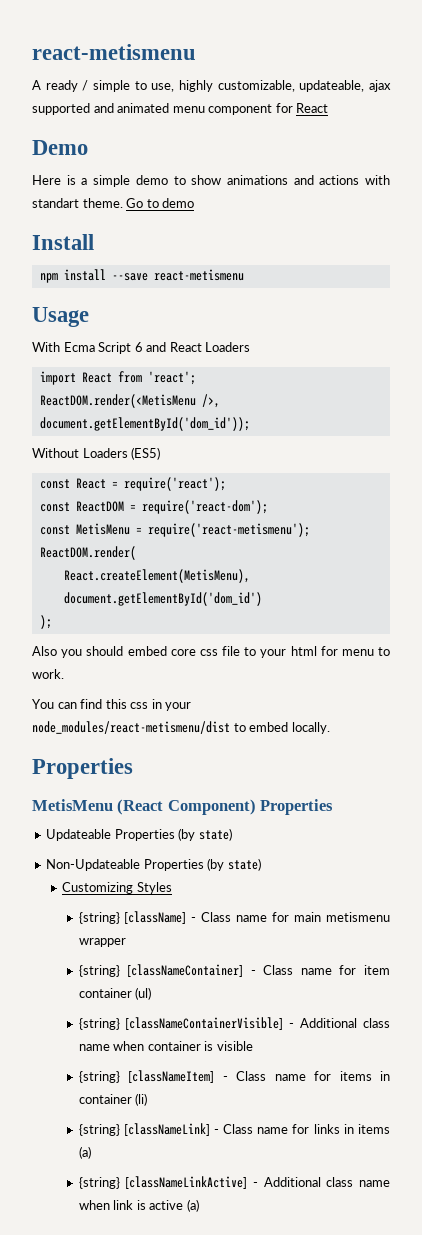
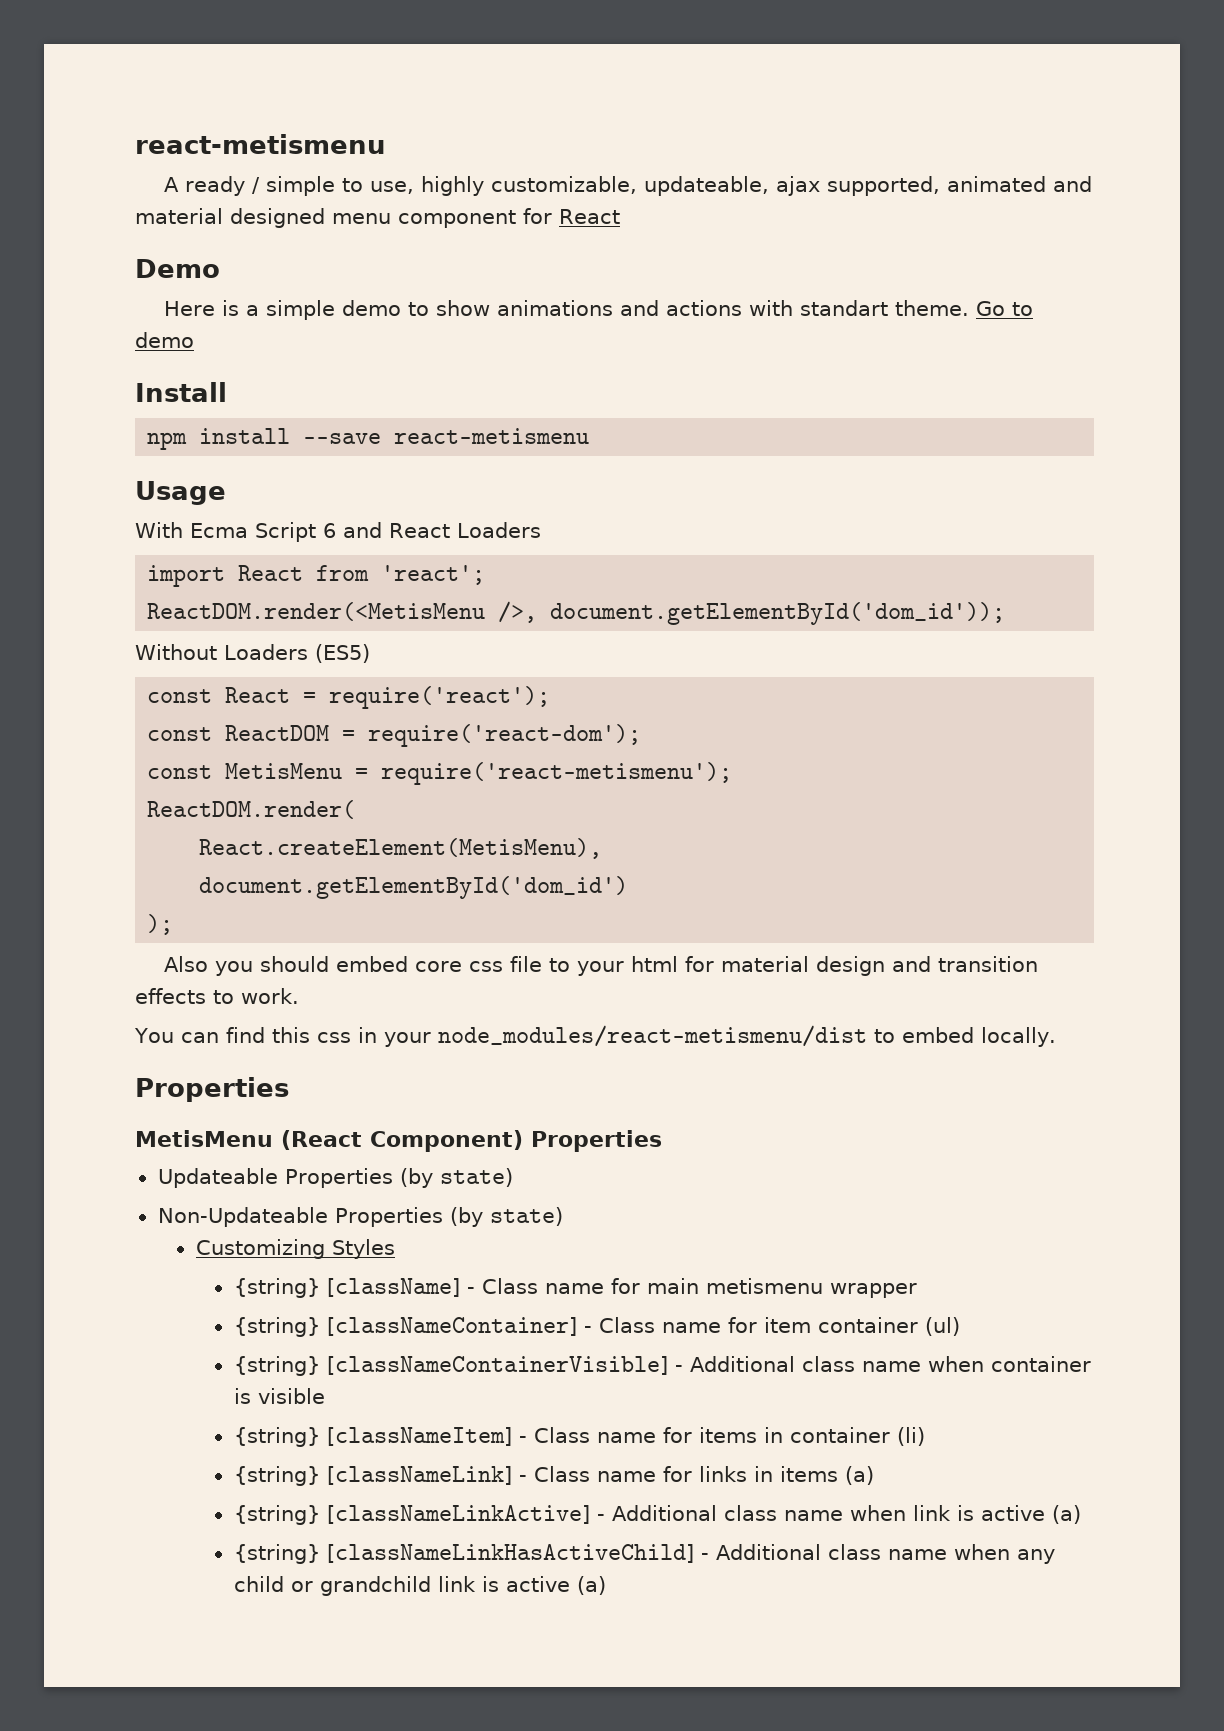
[32,103,170,115] supported and animated -> [826,176,1092,196] [135,208,325,228] supported, animated and material designed
[341,649,374,656] menu -> [720,956,1038,976] [135,988,206,1004] material design and transition effects
(199, 1205) none -> [233,1544,1055,1564] [233,1576,606,1596] // {string} [classNameLinkHasActiveChild] - Additional class name when any child or grandchild link is active (a)

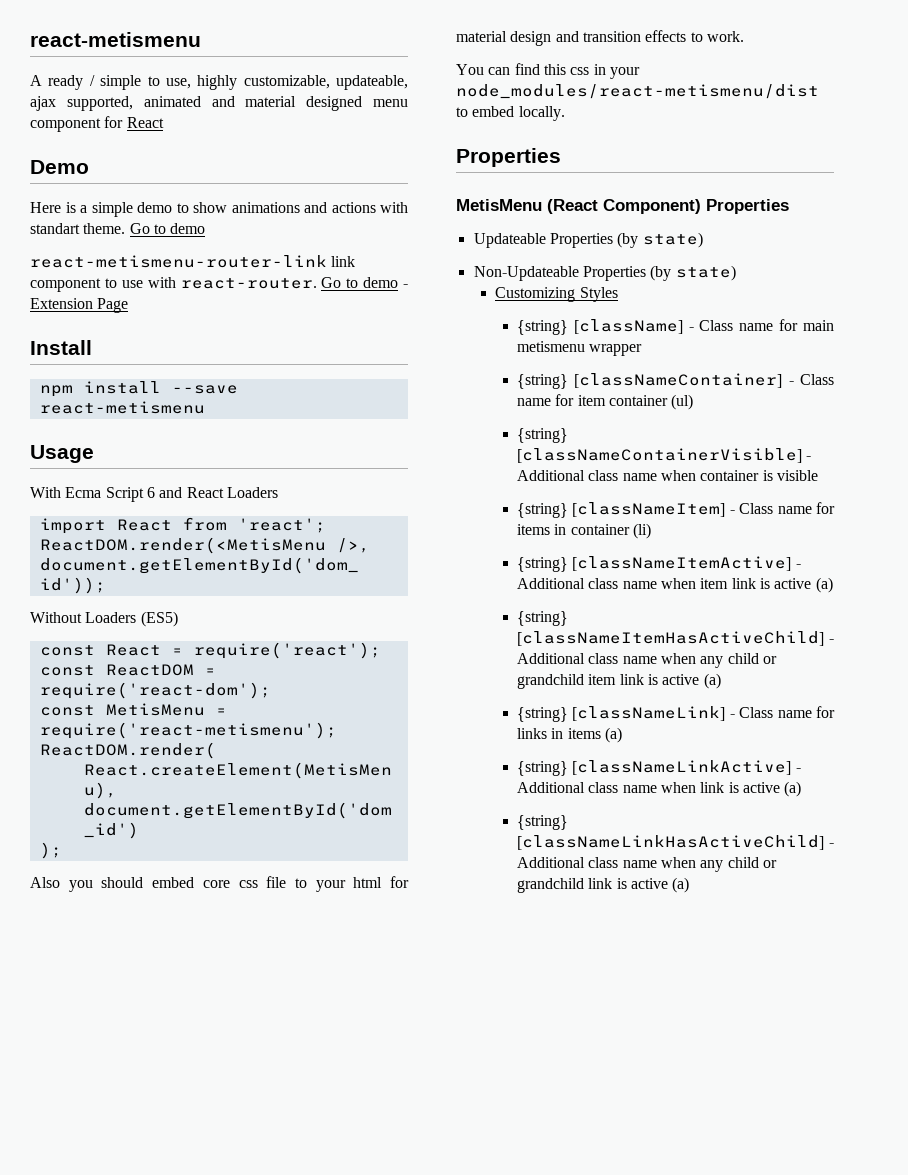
(194, 340) none -> [30,255,356,268] [30,277,408,292] [30,298,129,313] // react-metismenu-router-link link component to use with react-router. Go to demo - Extension Page
(925, 1436) none -> [516,556,801,572] [516,577,833,593] [516,611,568,626] [516,631,834,646] [516,653,777,668] [516,673,721,689] // {string} [classNameItemActive] - Additional class name when item link is active (a) // {string} [classNameItemHasActiveChild] - Additional class name when any child or grandchild item link is active (a)

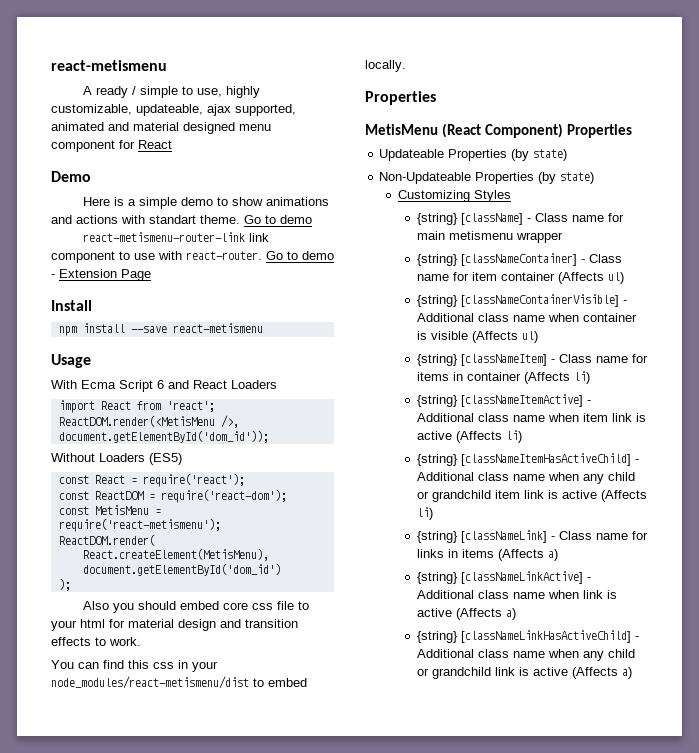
[671,394,694,410] (ul) -> [557,272,624,284] (Affects ul)
(818, 475) none -> [471,331,538,343] (Affects ul)
[632,523,651,539] (li) -> [523,371,590,384] (Affects li)
[815,577,833,593] (a) -> [455,430,522,443] (Affects li)
[703,673,721,689] (a) -> [600,490,647,502] [416,507,433,520] (Affects li)
[604,727,622,743] (a) -> [497,549,558,561] (Affects a)
[784,781,802,797] (a) -> [455,608,516,620] (Affects a)
[672,877,690,893] (a) -> [571,667,632,679] (Affects a)

